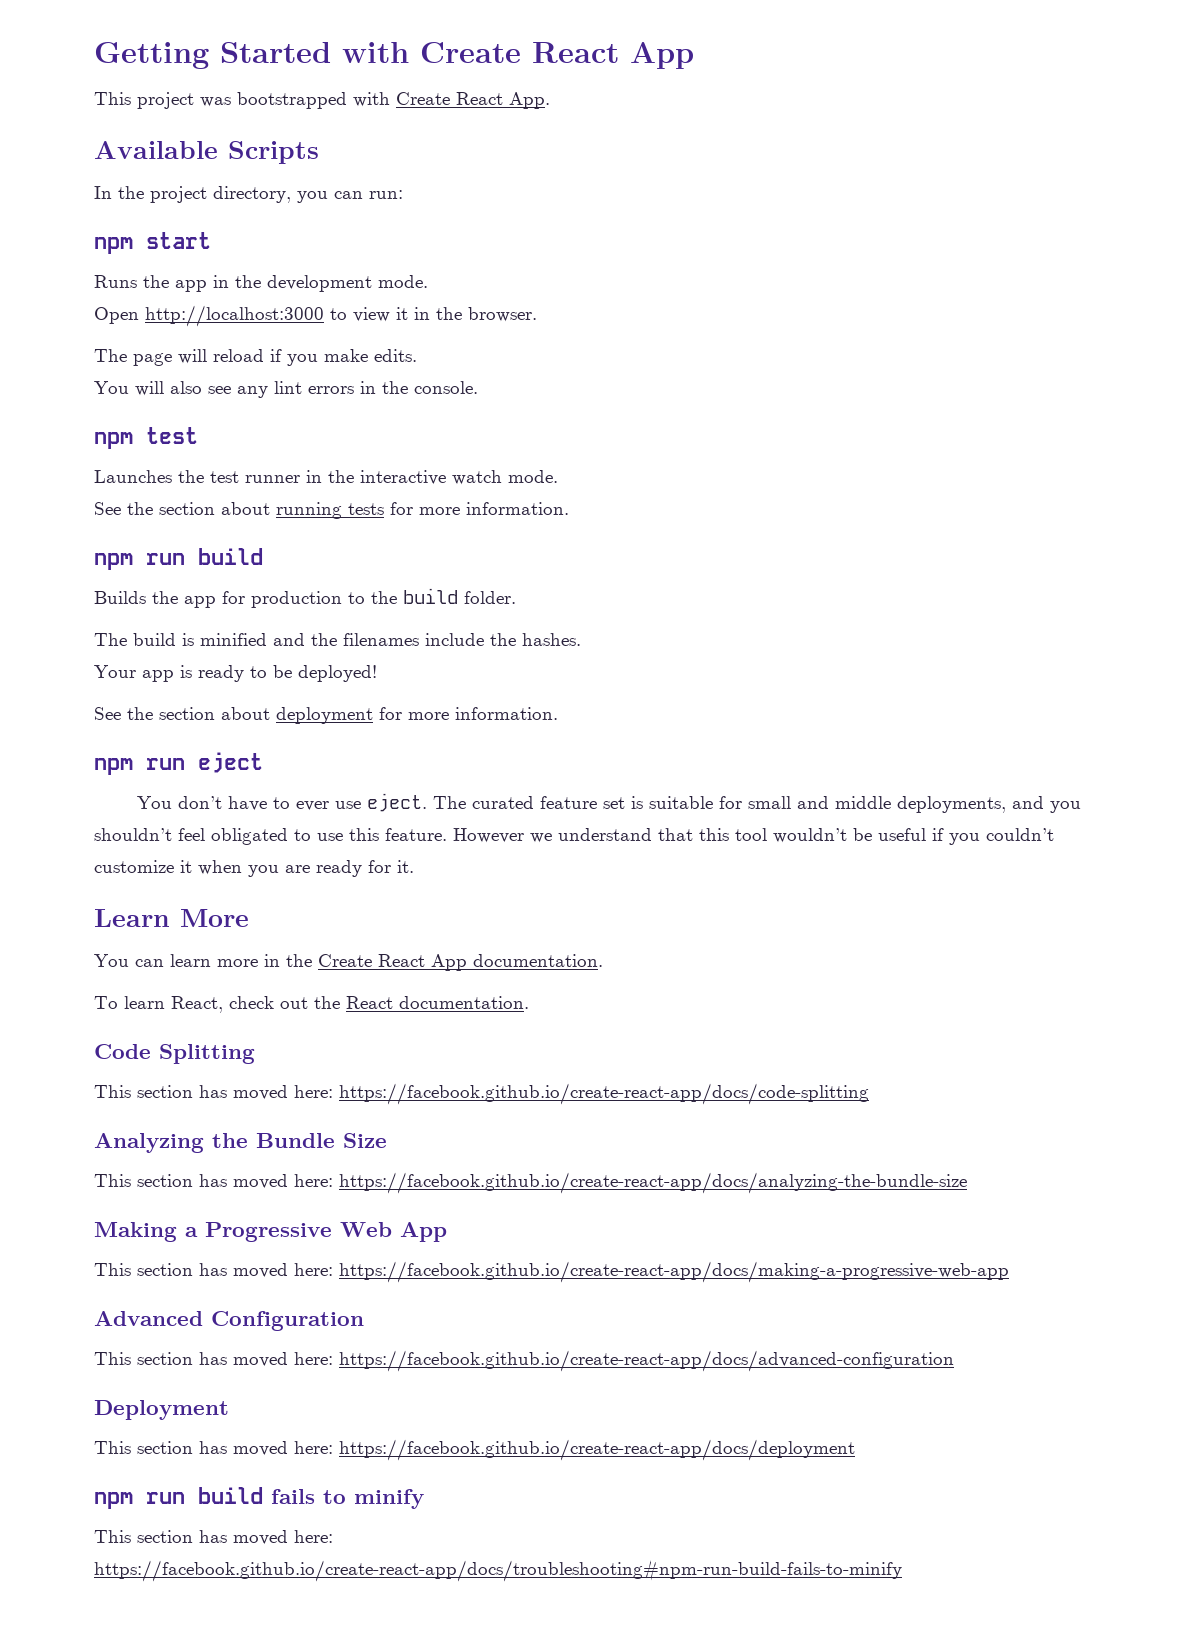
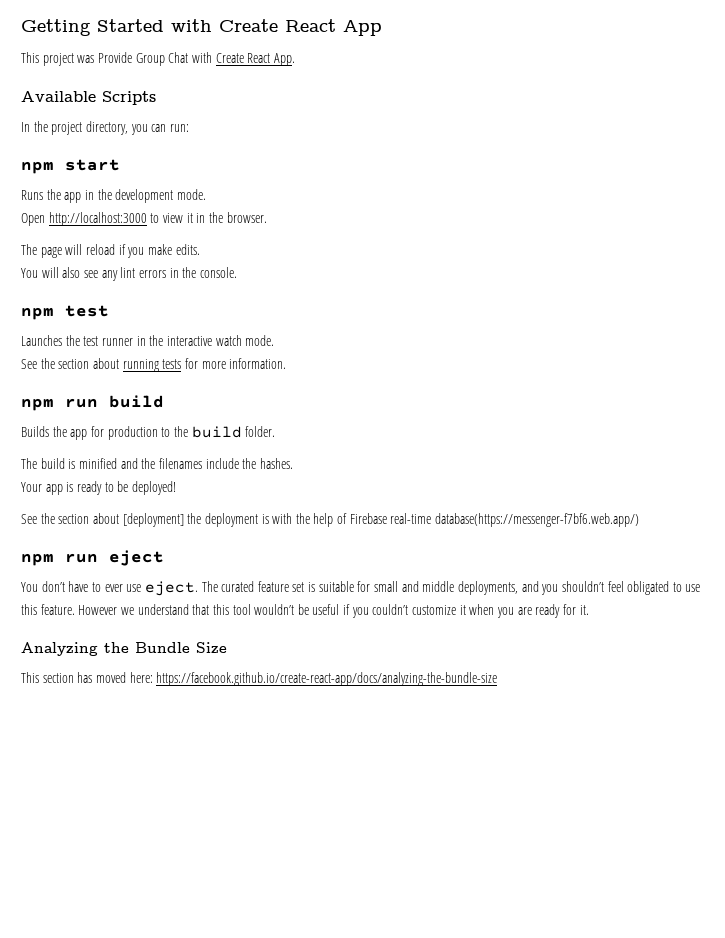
[237,92,347,109] bootstrapped -> [97,52,189,66] Provide Group Chat
[276,707,558,724] deployment for more information. -> [122,513,640,527] [deployment] the deployment is with the help of Firebase real-time database(https://messenger-f7bf6.web.app/)
[94,909,249,927] [94,954,603,971] [94,996,529,1013] [94,1044,255,1064] [94,1083,869,1105] // Learn More // You can learn more in the Create React App documentation. // To learn React, check out the React documentation. // Code Splitting // This section has moved here: https://facebook.github.io/create-react-app/docs/code-splitting -> (589, 610) none
[94,1222,447,1242] [94,1261,1009,1283] [94,1311,364,1331] [94,1350,954,1372] [94,1400,229,1420] [94,1439,855,1461] [94,1487,424,1509] [94,1530,333,1545] [94,1560,902,1582] // Making a Progressive Web App // This section has moved here: https://facebook.github.io/create-react-app/docs/making-a-progressive-web-app // Advanced Configuration // This section has moved here: https://facebook.github.io/create-react-app/docs/advanced-configuration // Deployment // This section has moved here: https://facebook.github.io/create-react-app/docs/deployment // npm run build fails to minify // This section has moved here: https://facebook.github.io/create-react-app/docs/troubleshooting#npm-run-build-fails-to-minify -> (498, 679) none

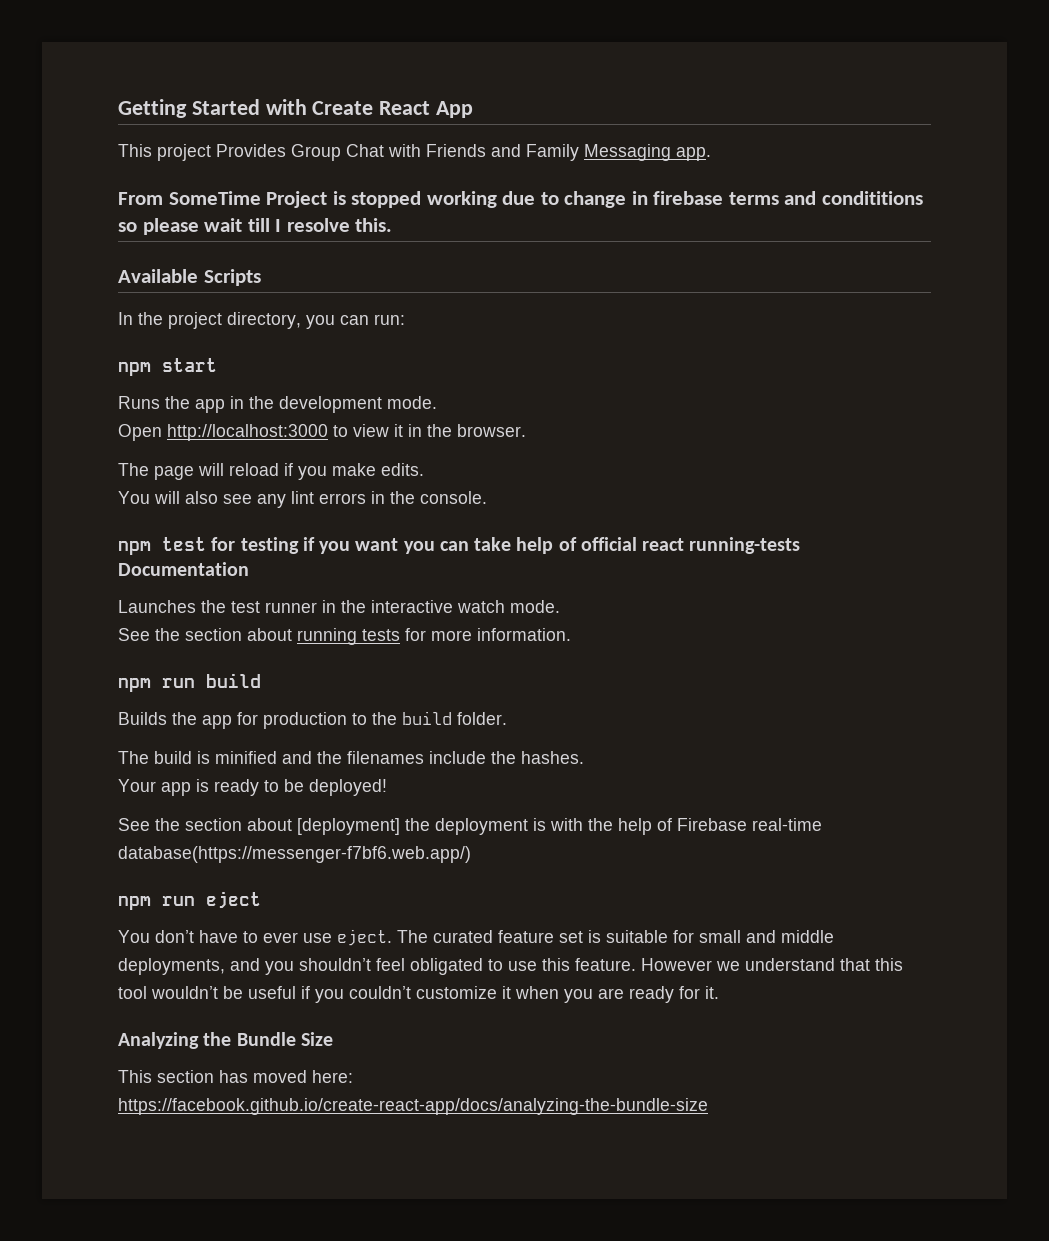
[77,52,132,63] was Provide -> [216,144,286,157] Provides
[215,53,295,66] Create React App. -> [426,144,711,161] [118,191,923,208] [118,218,393,235] Friends and Family Messaging app. // From SomeTime Project is stopped working due to change in firebase terms and condititions so please wait till I resolve this.
(109, 311) none -> [211,537,801,554] [118,562,249,576] for testing if you want you can take help of official react running-tests Documentation

